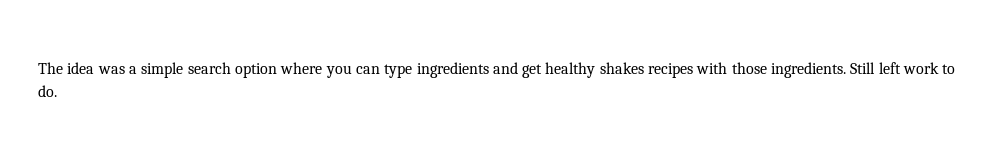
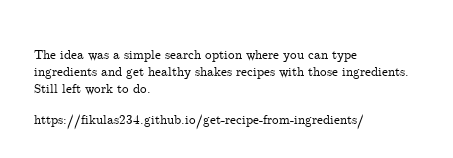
(57, 91) none -> [34,114,364,130] // https://fikulas234.github.io/get-recipe-from-ingredients/

